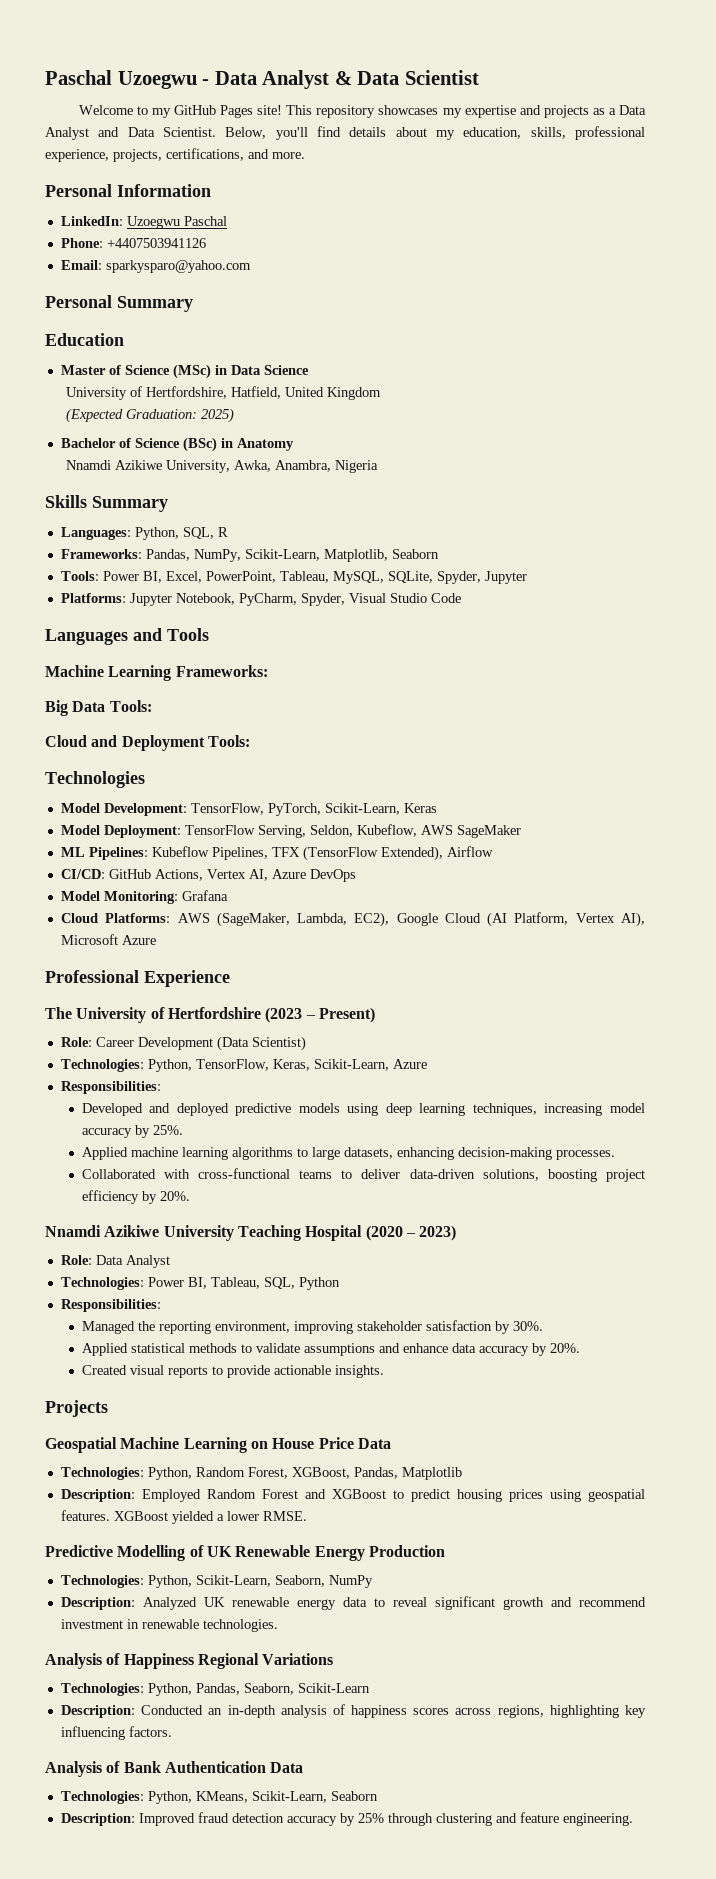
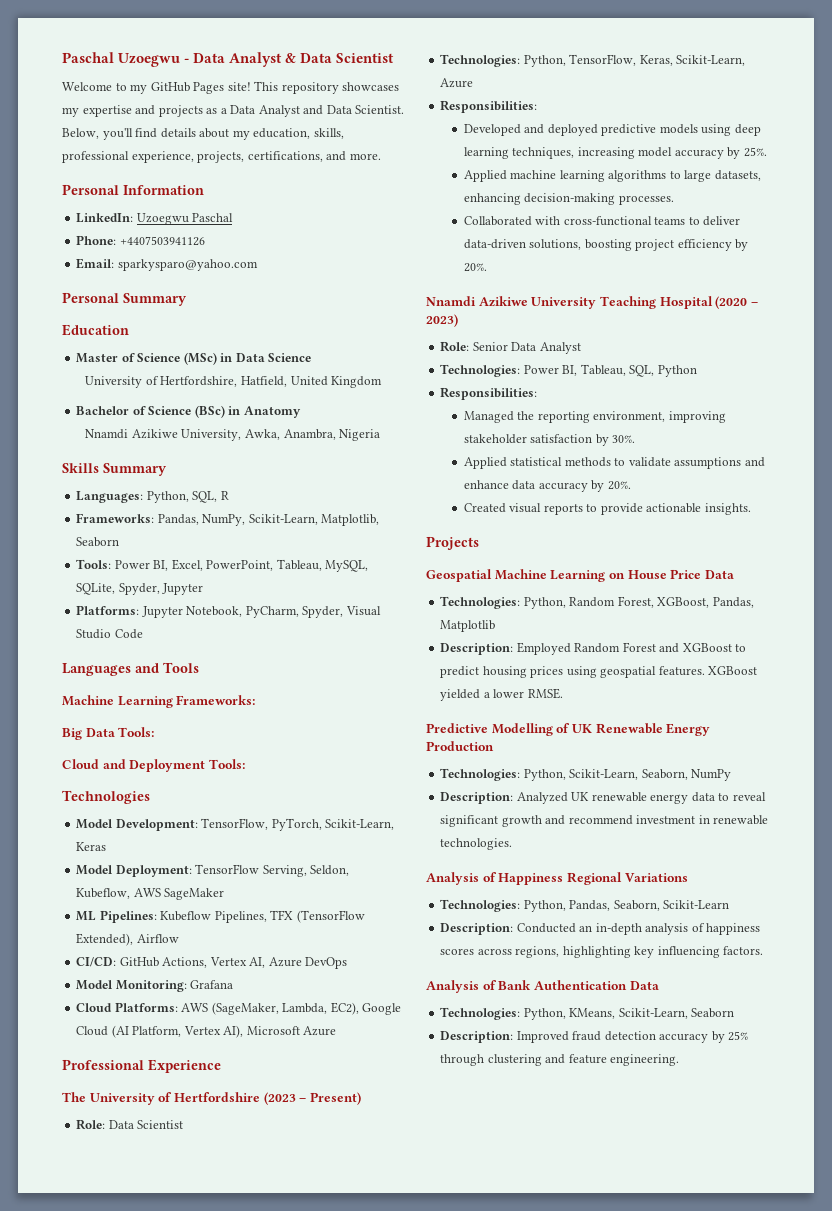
[65,408,234,423] // (Expected Graduation: 2025) -> (383, 382) none
[95,1036,306,1051] Career Development (Data Scientist) -> [108,1120,184,1129] Data Scientist
(92, 1260) none -> [472,342,508,351] Senior

